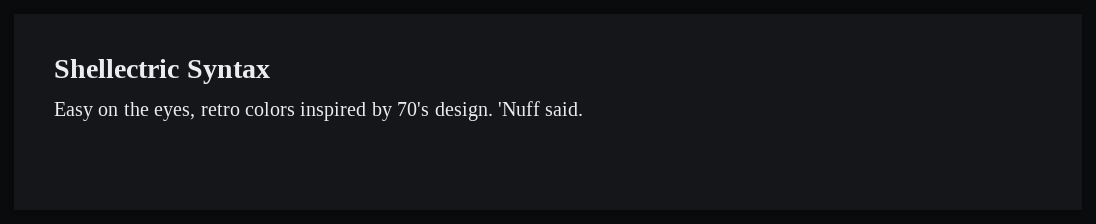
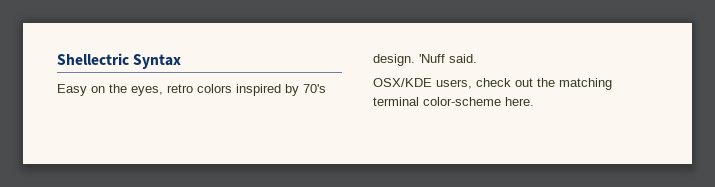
(584, 109) none -> [373,78,612,90] [373,97,534,106] // OSX/KDE users, check out the matching terminal color-scheme here.

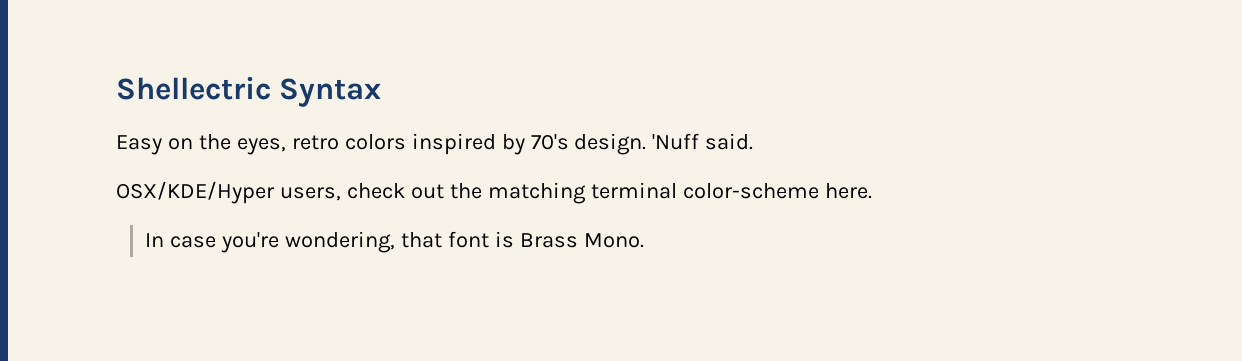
[373,78,432,87] OSX/KDE -> [116,181,274,204] OSX/KDE/Hyper
(534, 101) none -> [145,231,644,253] // In case you're wondering, that font is Brass Mono.

